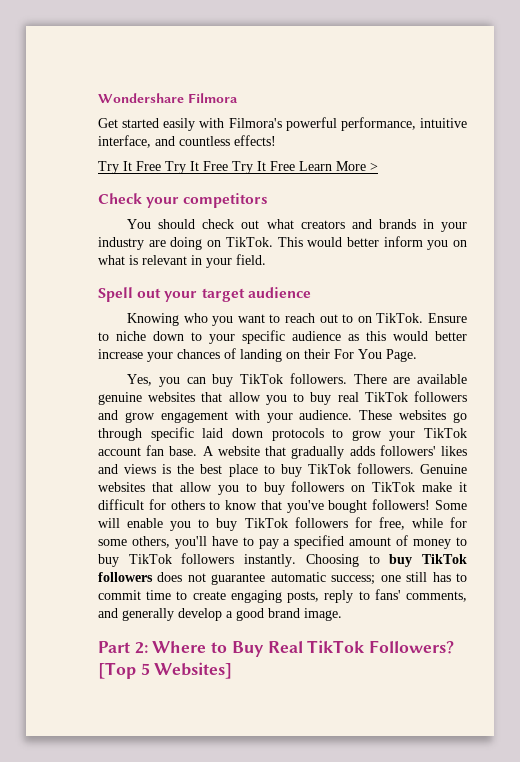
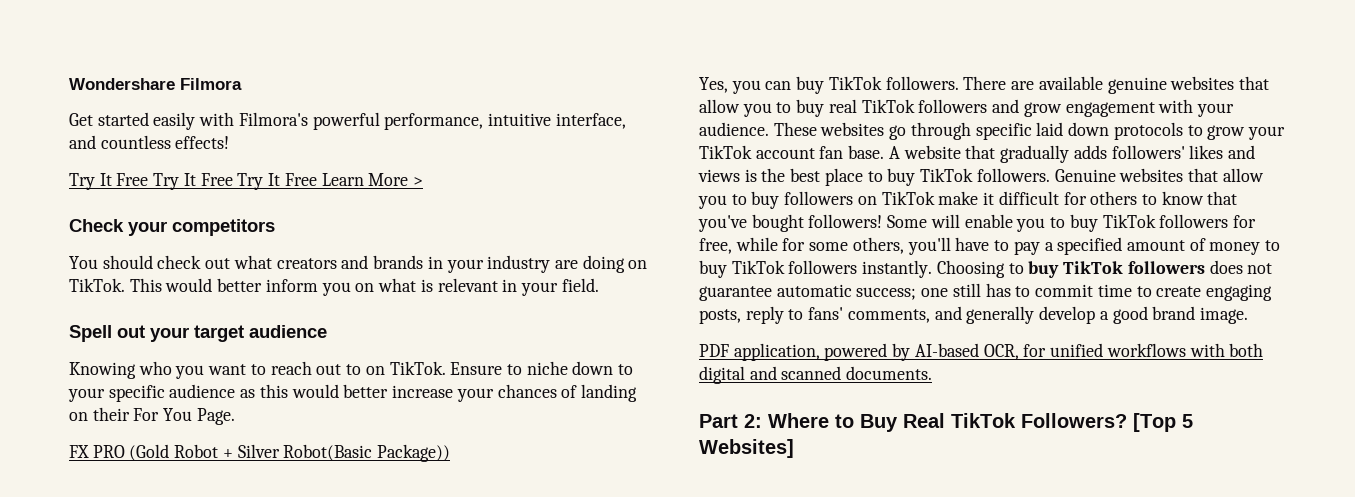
(417, 355) none -> [69,444,451,462] // FX PRO (Gold Robot + Silver Robot(Basic Package))
(342, 614) none -> [699,343,1264,361] [699,366,933,384] // PDF application, powered by AI-based OCR, for unified workflows with both digital and scanned documents.

